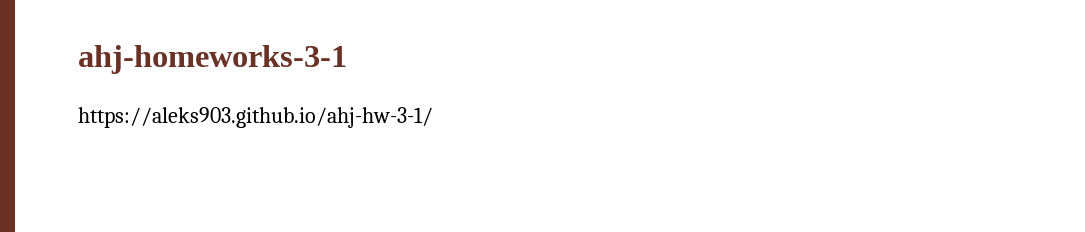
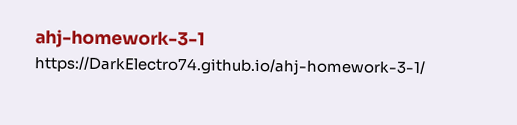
[78,45,347,74] [78,107,433,128] ahj-homeworks-3-1 // https://aleks903.github.io/ahj-hw-3-1/ -> [35,29,205,50] [34,56,426,78] ahj-homework-3-1 // https://DarkElectro74.github.io/ahj-homework-3-1/

